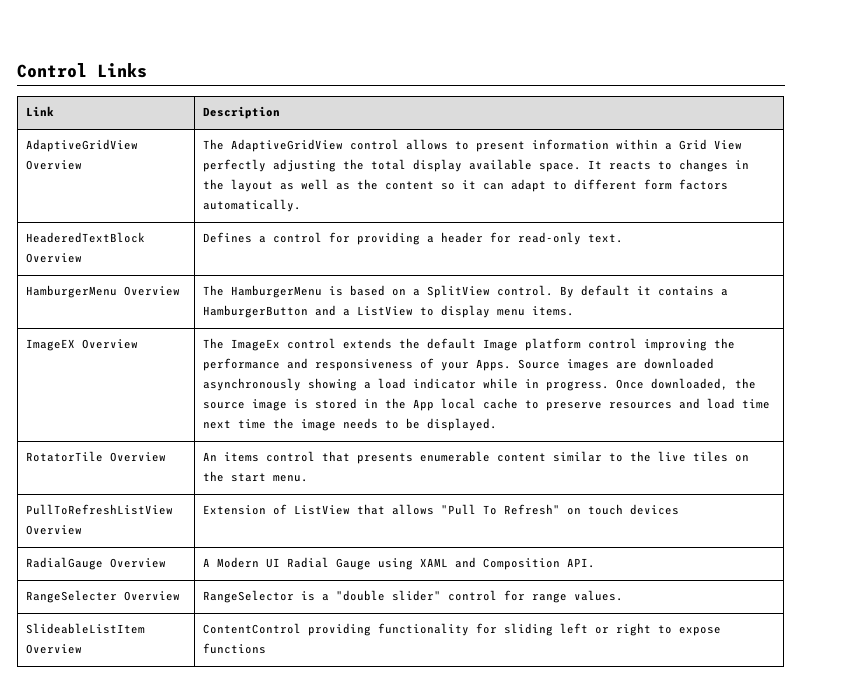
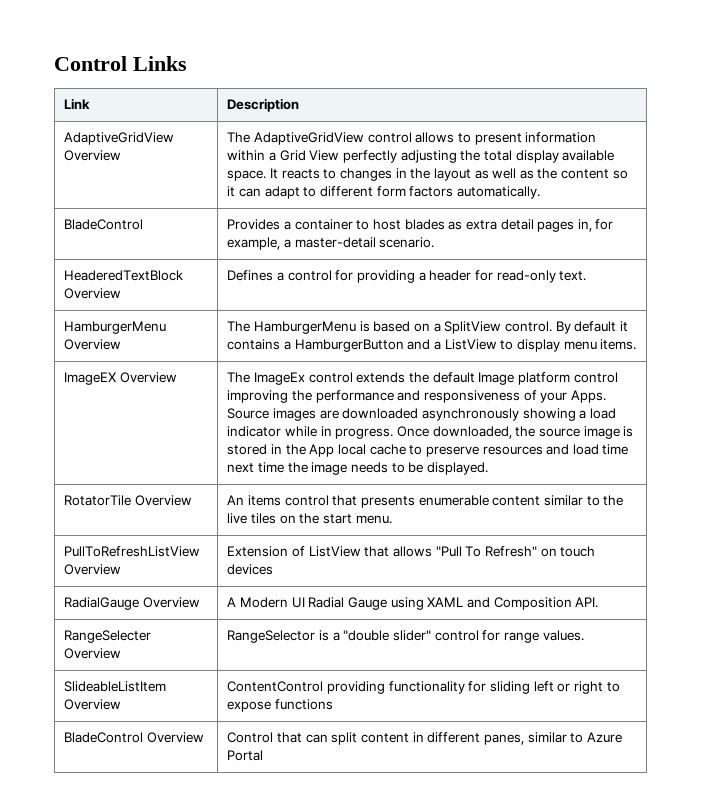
(302, 205) none -> [64,219,144,230] [227,219,614,232] [227,237,435,250] // BladeControl | Provides a container to host blades as extra detail pages in, for example, a master-detail scenario.
(267, 648) none -> [64,732,205,743] [227,732,622,745] [227,750,264,761] // BladeControl Overview | Control that can split content in different panes, similar to Azure Portal

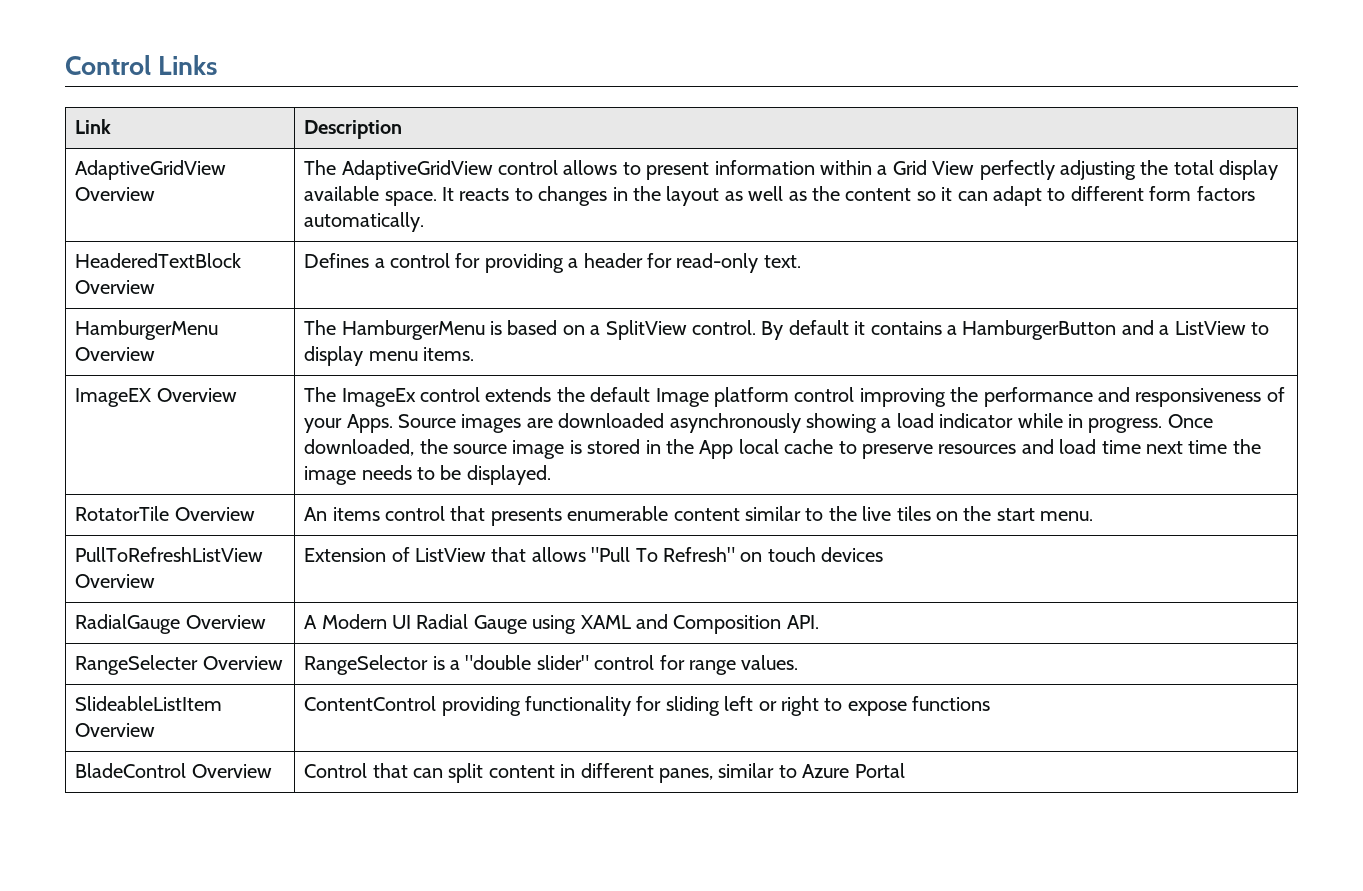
[64,219,144,230] [227,219,614,232] [227,237,435,250] // BladeControl | Provides a container to host blades as extra detail pages in, for example, a master-detail scenario. -> (425, 222) none

